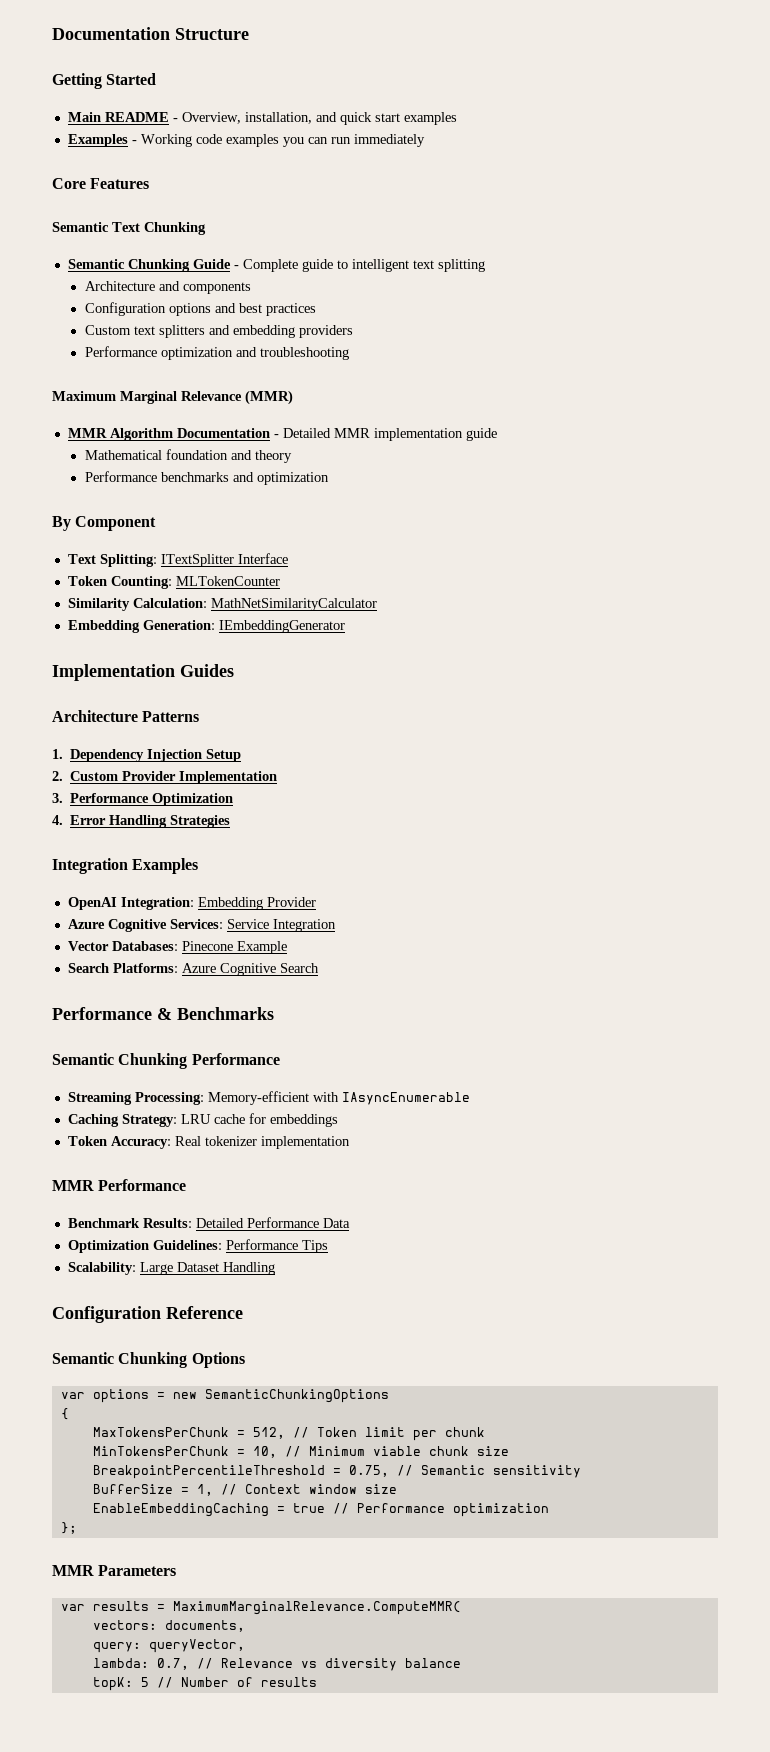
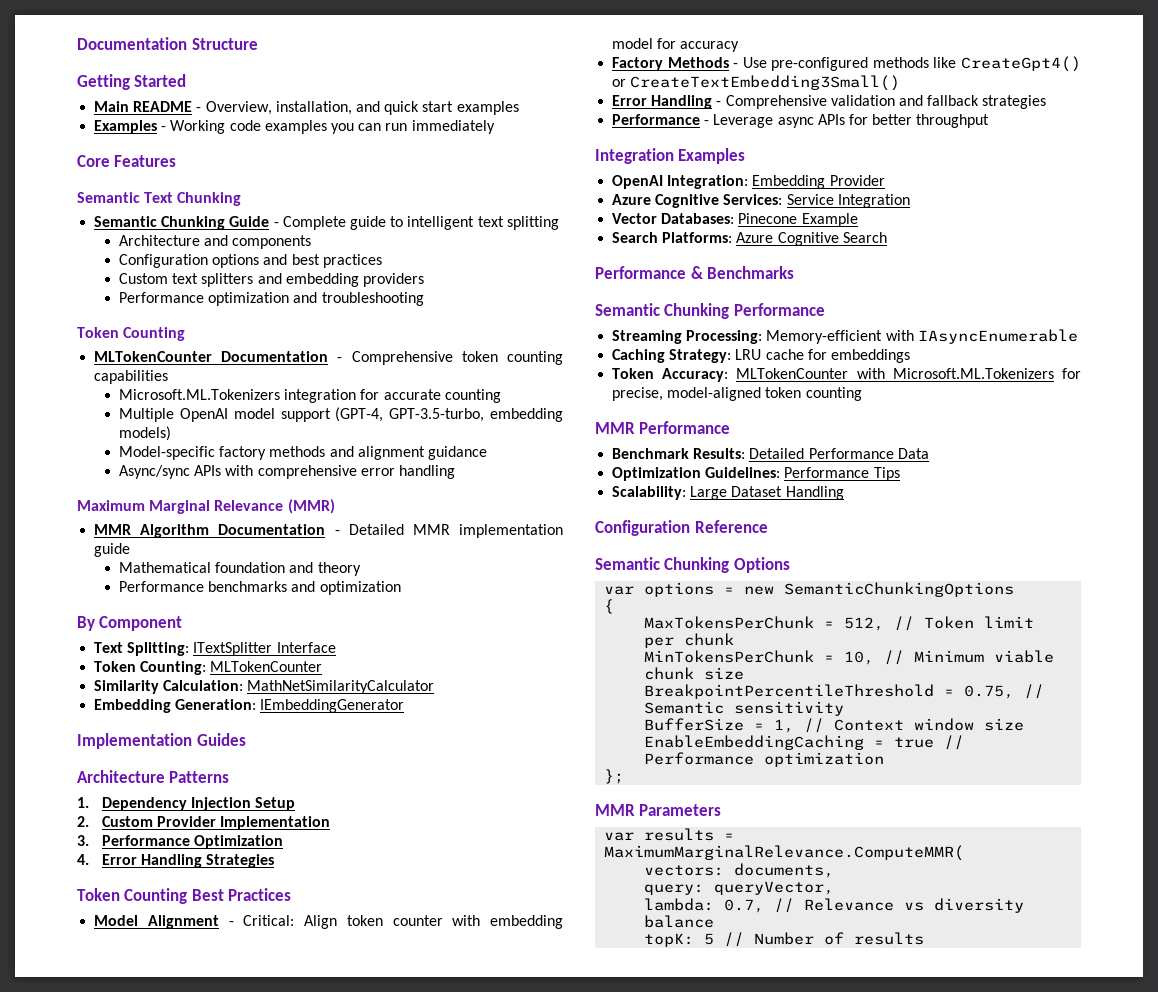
(349, 353) none -> [77,327,186,341] [94,351,563,365] [94,370,169,384] [119,389,501,403] [119,407,563,422] [119,426,172,441] [119,446,488,460] [119,465,456,479] // Token Counting // MLTokenCounter Documentation - Comprehensive token counting capabilities // Microsoft.ML.Tokenizers integration for accurate counting // Multiple OpenAI model support (GPT-4, GPT-3.5-turbo, embedding models) // Model-specific factory methods and alignment guidance // Async/sync APIs with comprehensive error handling
(231, 821) none -> [77,888,292,904] [94,915,563,929] [612,38,740,52] [612,56,1081,72] [612,75,901,91] [612,95,1047,109] [612,114,990,128] // Token Counting Best Practices // Model Alignment - Critical: Align token counter with embedding model for accuracy // Factory Methods - Use pre-configured methods like CreateGpt4() or CreateTextEmbedding3Small() // Error Handling - Comprehensive validation and fallback strategies // Performance - Leverage async APIs for better throughput
[174,1136,350,1149] Real tokenizer implementation -> [736,368,1081,379] [612,387,862,401] MLTokenCounter with Microsoft.ML.Tokenizers for precise, model-aligned token counting

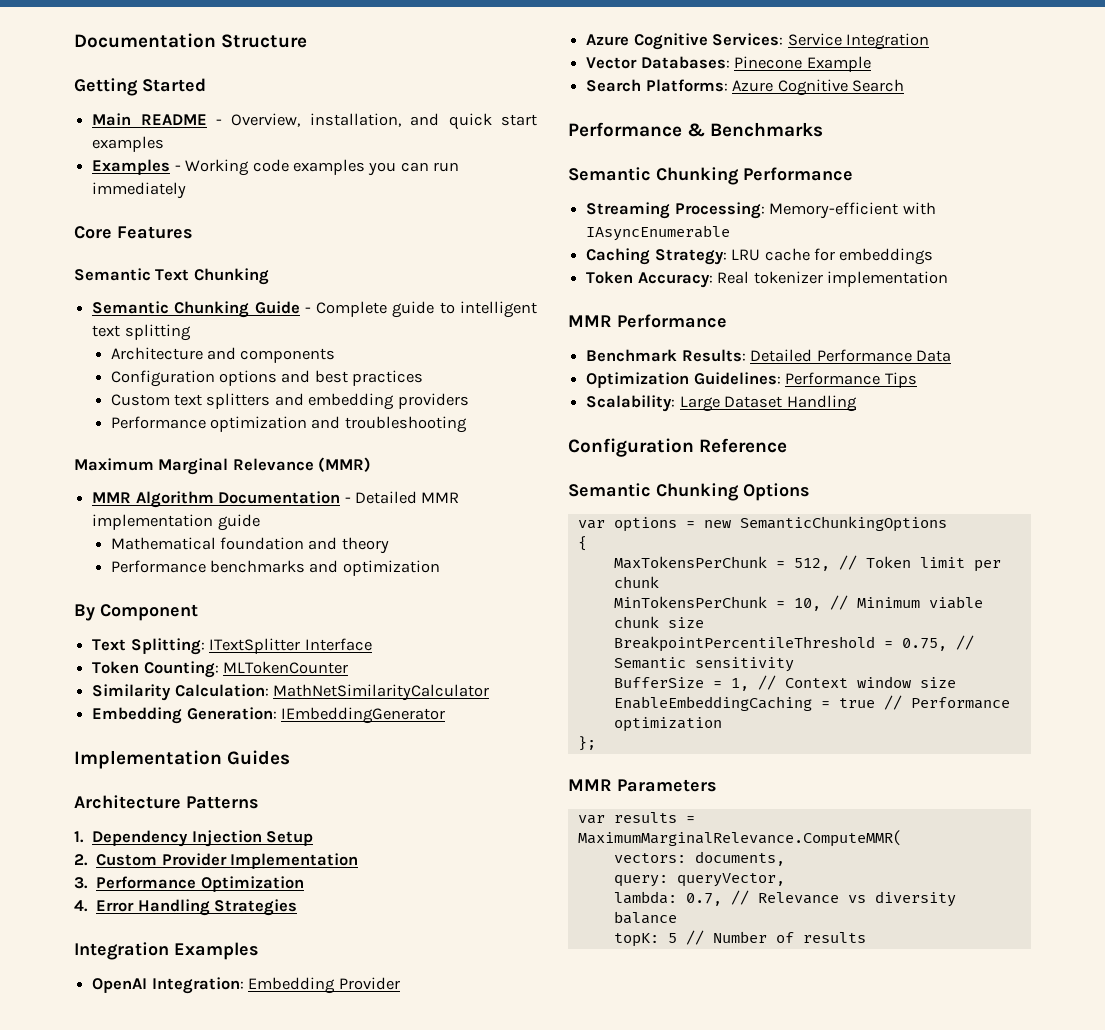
[77,327,186,341] [94,351,563,365] [94,370,169,384] [119,389,501,403] [119,407,563,422] [119,426,172,441] [119,446,488,460] [119,465,456,479] // Token Counting // MLTokenCounter Documentation - Comprehensive token counting capabilities // Microsoft.ML.Tokenizers integration for accurate counting // Multiple OpenAI model support (GPT-4, GPT-3.5-turbo, embedding models) // Model-specific factory methods and alignment guidance // Async/sync APIs with comprehensive error handling -> (467, 424) none
[77,888,292,904] [94,915,563,929] [612,38,740,52] [612,56,1081,72] [612,75,901,91] [612,95,1047,109] [612,114,990,128] // Token Counting Best Practices // Model Alignment - Critical: Align token counter with embedding model for accuracy // Factory Methods - Use pre-configured methods like CreateGpt4() or CreateTextEmbedding3Small() // Error Handling - Comprehensive validation and fallback strategies // Performance - Leverage async APIs for better throughput -> (298, 907) none
[736,368,1081,379] [612,387,862,401] MLTokenCounter with Microsoft.ML.Tokenizers for precise, model-aligned token counting -> [717,271,948,287] Real tokenizer implementation

